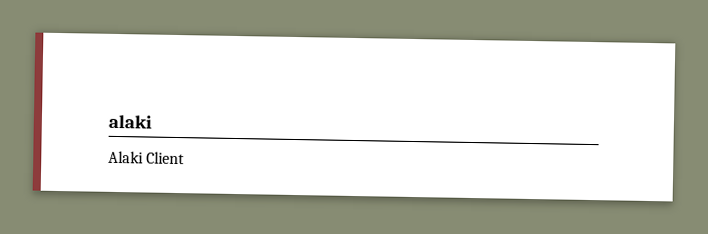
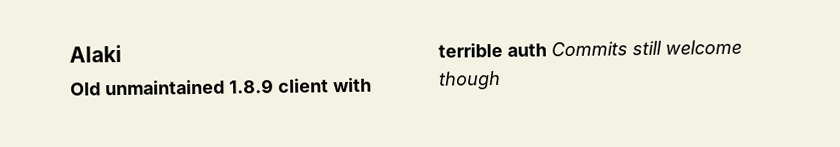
[108,114,152,129] [108,150,186,165] alaki // Alaki Client -> [69,44,122,63] [70,77,372,96] [438,39,742,58] [438,70,501,90] Alaki // Old unmaintained 1.8.9 client with terrible auth Commits still welcome though

